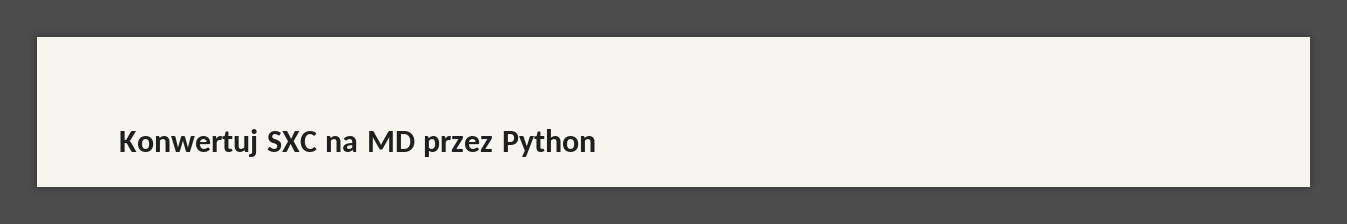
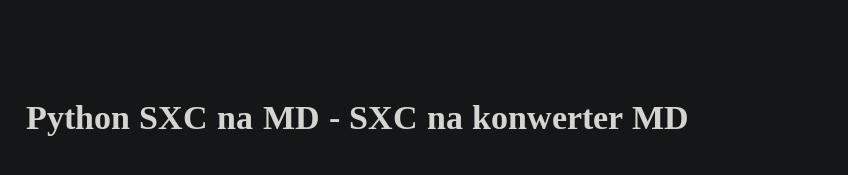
[119,129,258,157] Konwertuj -> [26,105,130,136] Python
[423,129,596,157] przez Python -> [328,105,690,129] - SXC na konwerter MD

